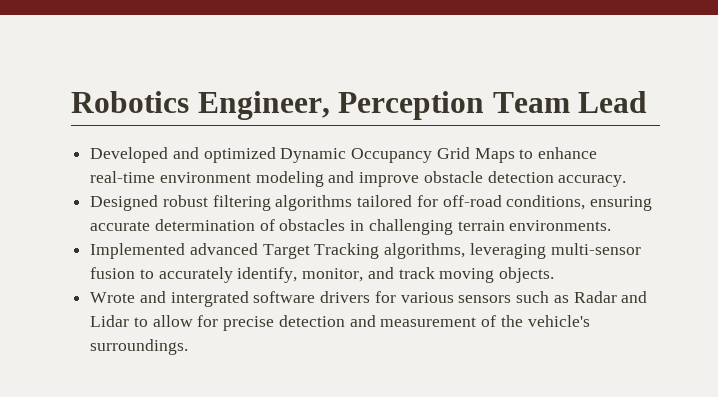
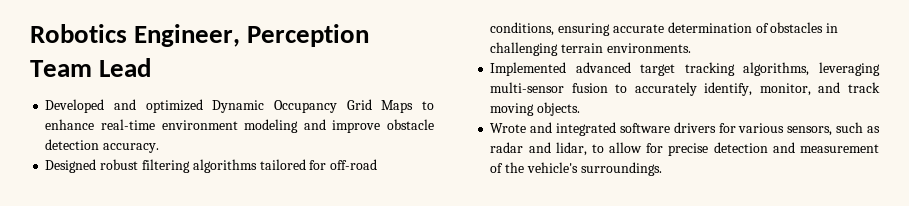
[262,243,380,259] Target Tracking -> [640,62,735,76] target tracking
[170,291,249,307] intergrated -> [556,122,617,136] integrated
[458,295,512,303] sensors -> [787,126,833,136] sensors,
[573,291,648,303] [90,315,130,327] Radar and Lidar -> [490,142,587,156] radar and lidar,

